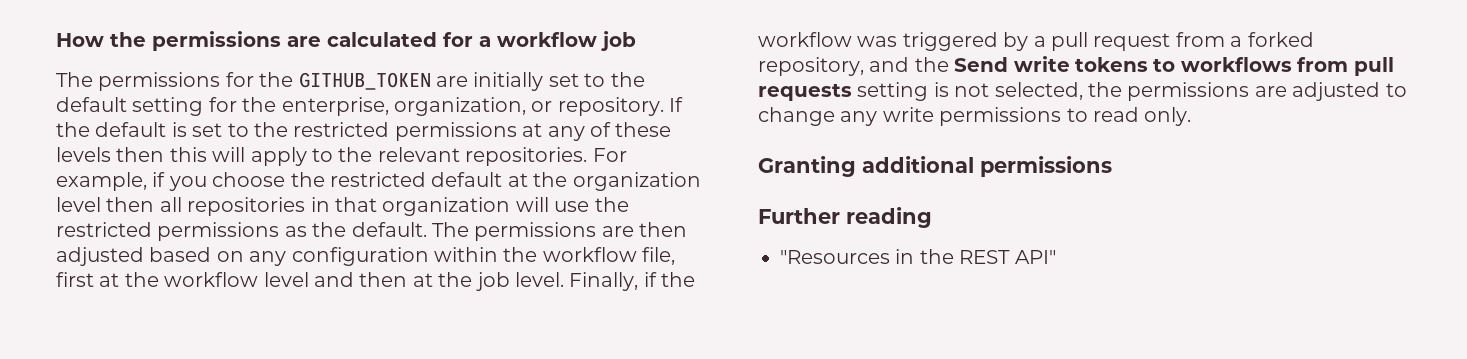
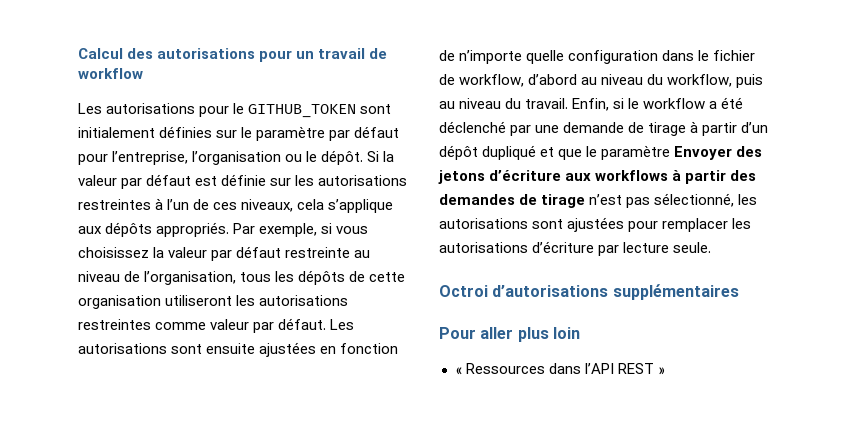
[56,31,636,51] [56,72,645,91] [56,97,684,116] [56,122,672,141] [56,147,627,166] [56,172,701,191] [56,197,629,216] [56,222,688,241] [56,247,676,266] [56,272,696,291] [758,32,1314,51] [758,56,1394,76] [758,82,1407,101] [758,107,1192,126] [758,156,1112,177] [758,207,932,228] [780,249,1056,264] How the permissions are calculated for a workflow job // The permissions for the GITHUB_TOKEN are initially set to the default setting for the enterprise, organization, or repository. If the default is set to the restricted permissions at any of these levels then this will apply to the relevant repositories. For example, if you choose the restricted default at the organization level then all repositories in that organization will use the restricted permissions as the default. The permissions are then adjusted based on any configuration within the workflow file, first at the workflow level and then at the job level. Finally, if the workflow was triggered by a pull request from a forked repository, and the Send write tokens to workflows from pull requests setting is not selected, the permissions are adjusted to change any write permissions to read only. // Granting additional permissions // Further reading // "Resources in the REST API" -> [78,48,388,62] [78,68,143,79] [78,103,392,118] [78,126,400,141] [78,150,395,165] [78,174,408,189] [78,198,394,213] [78,222,369,237] [78,246,371,261] [78,270,406,285] [78,295,349,309] [78,318,355,333] [78,342,399,357] [439,50,756,64] [439,74,764,88] [439,97,744,111] [439,121,769,136] [439,145,763,160] [438,170,757,184] [439,193,758,208] [439,217,752,232] [439,241,712,256] [439,284,739,300] [439,327,580,342] [455,363,665,375] Calcul des autorisations pour un travail de workflow // Les autorisations pour le GITHUB_TOKEN sont initialement définies sur le paramètre par défaut pour l’entreprise, l’organisation ou le dépôt. Si la valeur par défaut est définie sur les autorisations restreintes à l’un de ces niveaux, cela s’applique aux dépôts appropriés. Par exemple, si vous choisissez la valeur par défaut restreinte au niveau de l’organisation, tous les dépôts de cette organisation utiliseront les autorisations restreintes comme valeur par défaut. Les autorisations sont ensuite ajustées en fonction de n’importe quelle configuration dans le fichier de workflow, d’abord au niveau du workflow, puis au niveau du travail. Enfin, si le workflow a été déclenché par une demande de tirage à partir d’un dépôt dupliqué et que le paramètre Envoyer des jetons d’écriture aux workflows à partir des demandes de tirage n’est pas sélectionné, les autorisations sont ajustées pour remplacer les autorisations d’écriture par lecture seule. // Octroi d’autorisations supplémentaires // Pour aller plus loin // « Ressources dans l’API REST »

